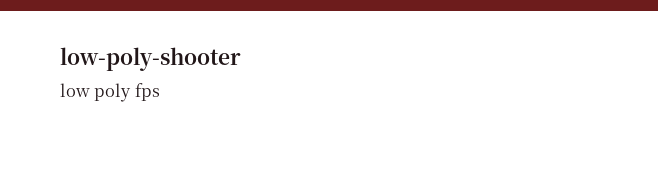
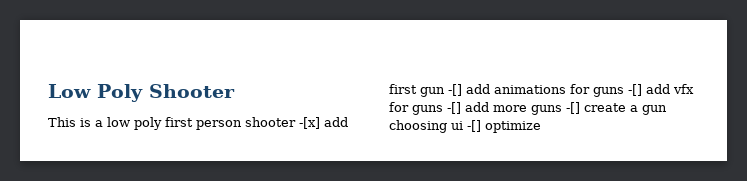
[60,47,241,71] [60,83,160,102] low-poly-shooter // low poly fps -> [48,84,235,102] [48,117,348,130] [389,84,694,97] [389,102,667,115] [389,120,541,133] Low Poly Shooter // This is a low poly first person shooter -[x] add first gun -[] add animations for guns -[] add vfx for guns -[] add more guns -[] create a gun choosing ui -[] optimize

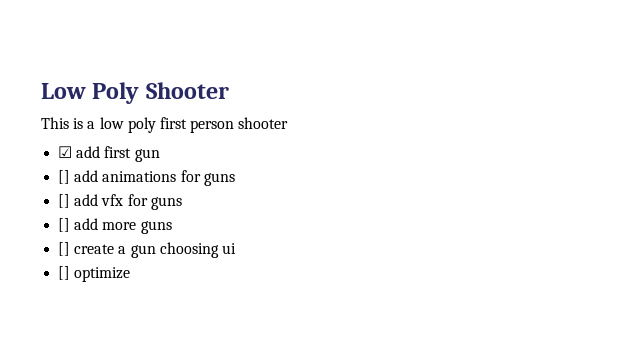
[299,117,320,129] -[x] -> [58,146,73,158] // ☑
[448,84,462,96] -[] -> [58,170,71,184] // []
[628,84,642,96] -[] -> [58,194,71,208] // []
[447,102,461,114] -[] -> [58,218,71,232] // []
[566,102,580,114] -[] -> [58,242,71,256] // []
[467,120,481,132] -[] -> [58,266,71,280] // []

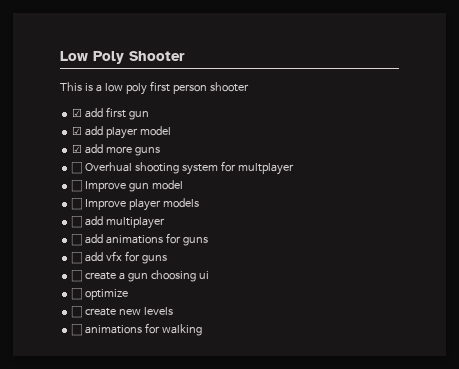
[58,170,71,184] [] -> [72,126,172,139] [72,144,161,156] [71,161,294,175] [71,180,184,192] [71,198,200,211] [71,216,166,229] [71,234,83,246] ☑ add player model // ☑ add more guns // ☐ Overhual shooting system for multplayer // ☐ Improve gun model // ☐ Improve player models // ☐ add multiplayer // ☐
[58,194,71,208] [] -> [71,252,83,264] ☐
[58,218,172,234] [58,242,71,256] [] add more guns // [] -> [71,270,83,282] ☐
[58,266,71,280] [] -> [71,288,83,300] ☐
(131, 274) none -> [71,306,174,318] [71,323,203,336] // ☐ create new levels // ☐ animations for walking

